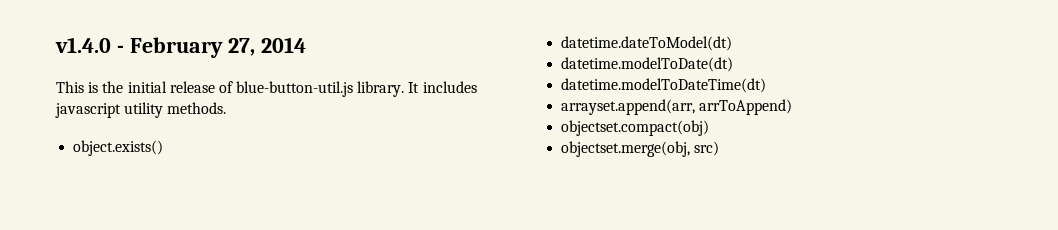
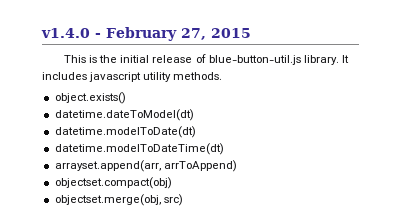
[260,37,306,53] 2014 -> [211,28,251,38] 2015

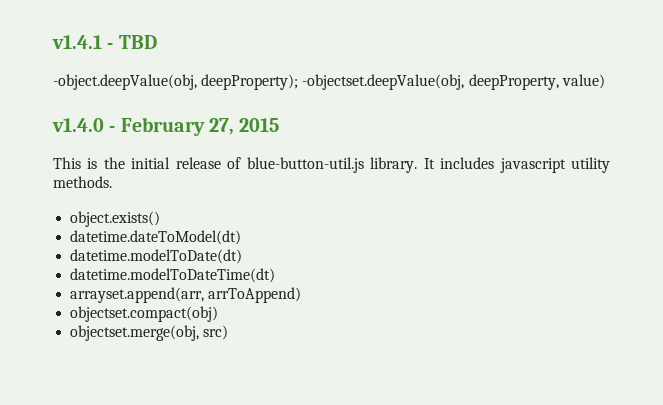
(41, 33) none -> [52,35,157,49] [53,74,605,90] v1.4.1 - TBD // -object.deepValue(obj, deepProperty); -objectset.deepValue(obj, deepProperty, value) //

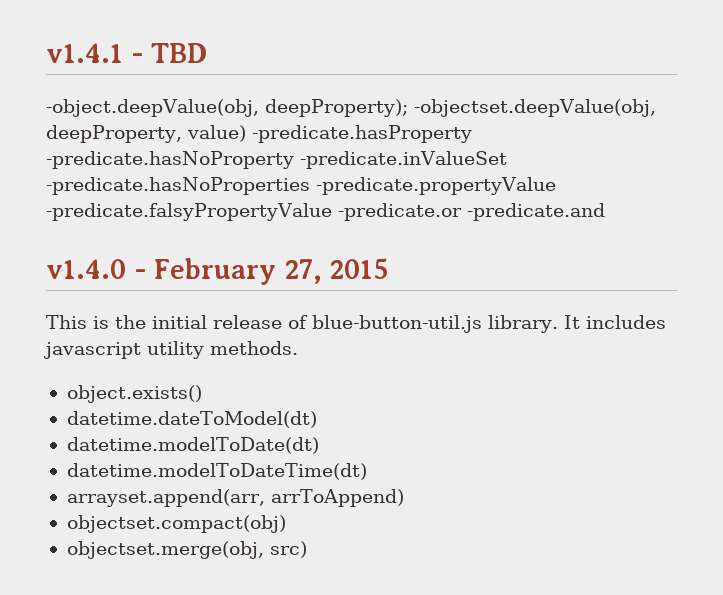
(605, 81) none -> [251,125,472,143] [46,151,507,169] [46,177,556,195] [46,203,605,221] -predicate.hasProperty -predicate.hasNoProperty -predicate.inValueSet -predicate.hasNoProperties -predicate.propertyValue -predicate.falsyPropertyValue -predicate.or -predicate.and

